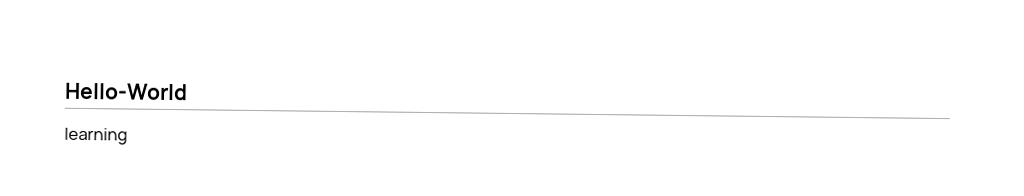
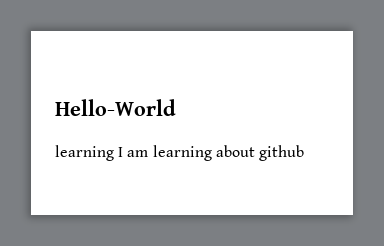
(128, 136) none -> [118,145,304,161] I am learning about github

